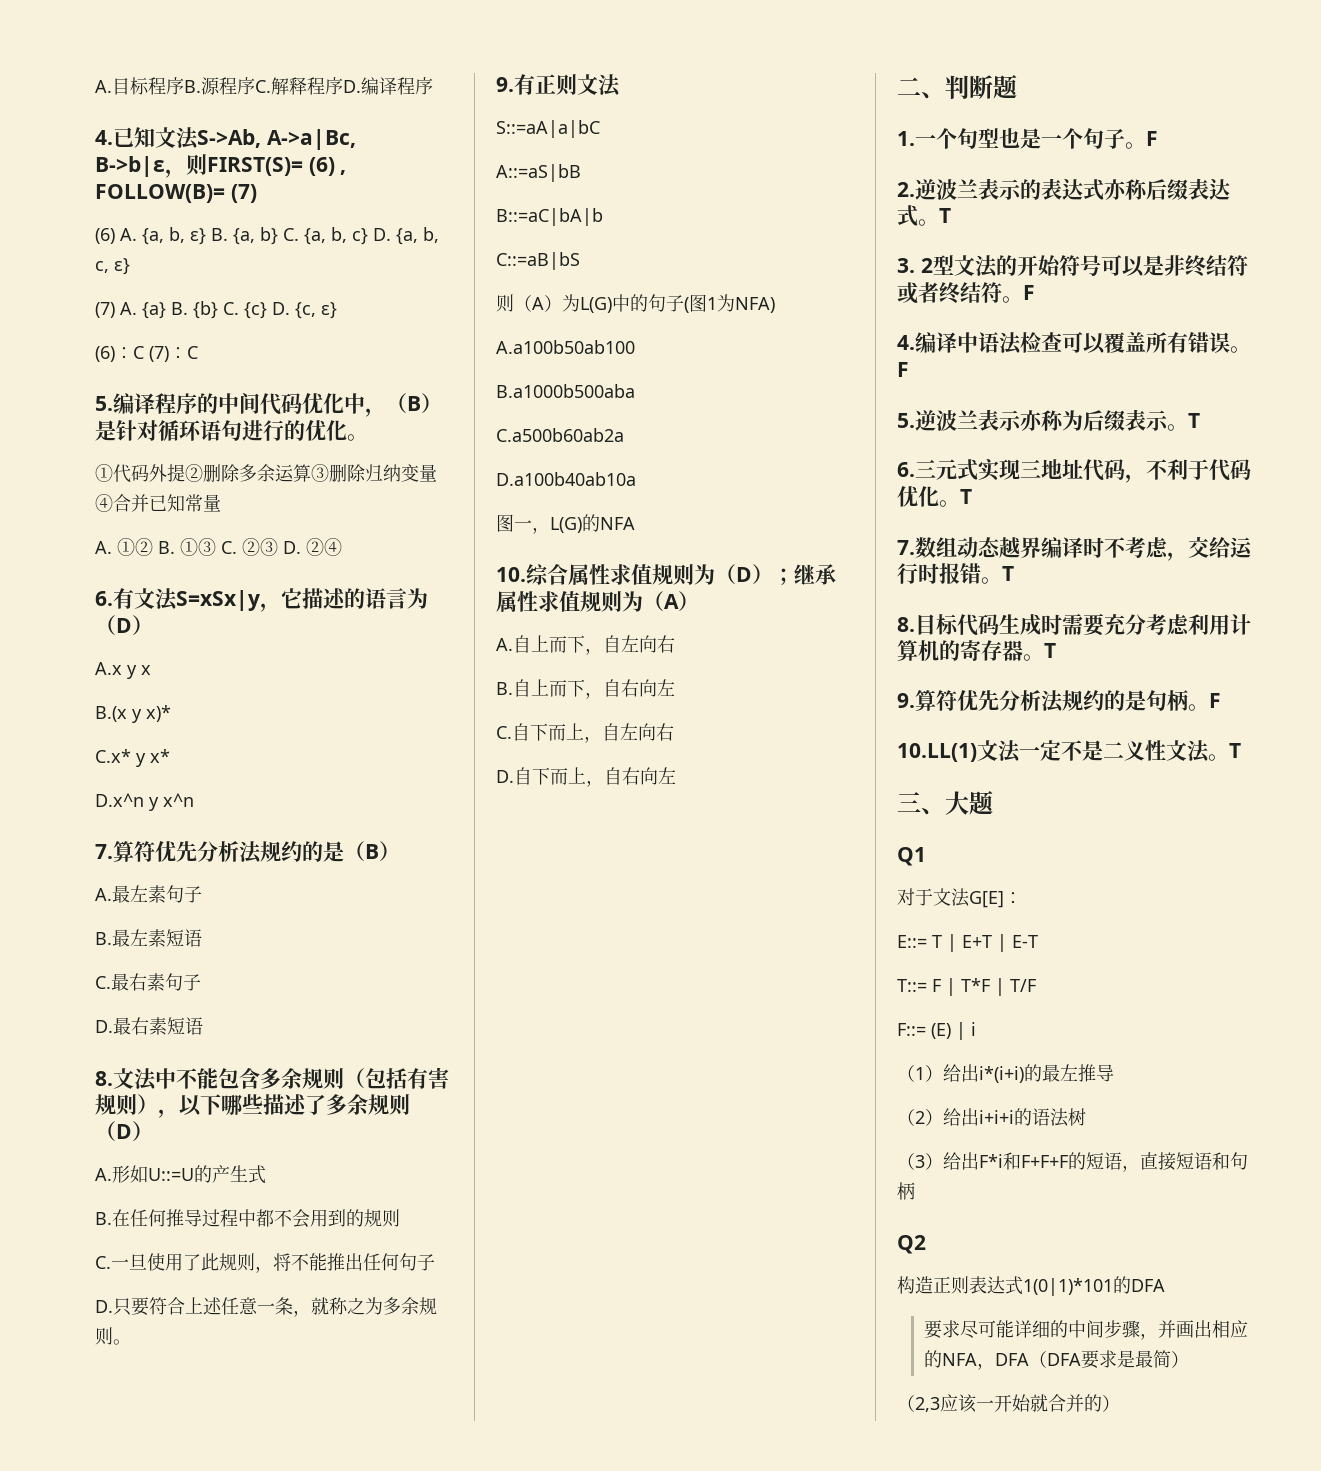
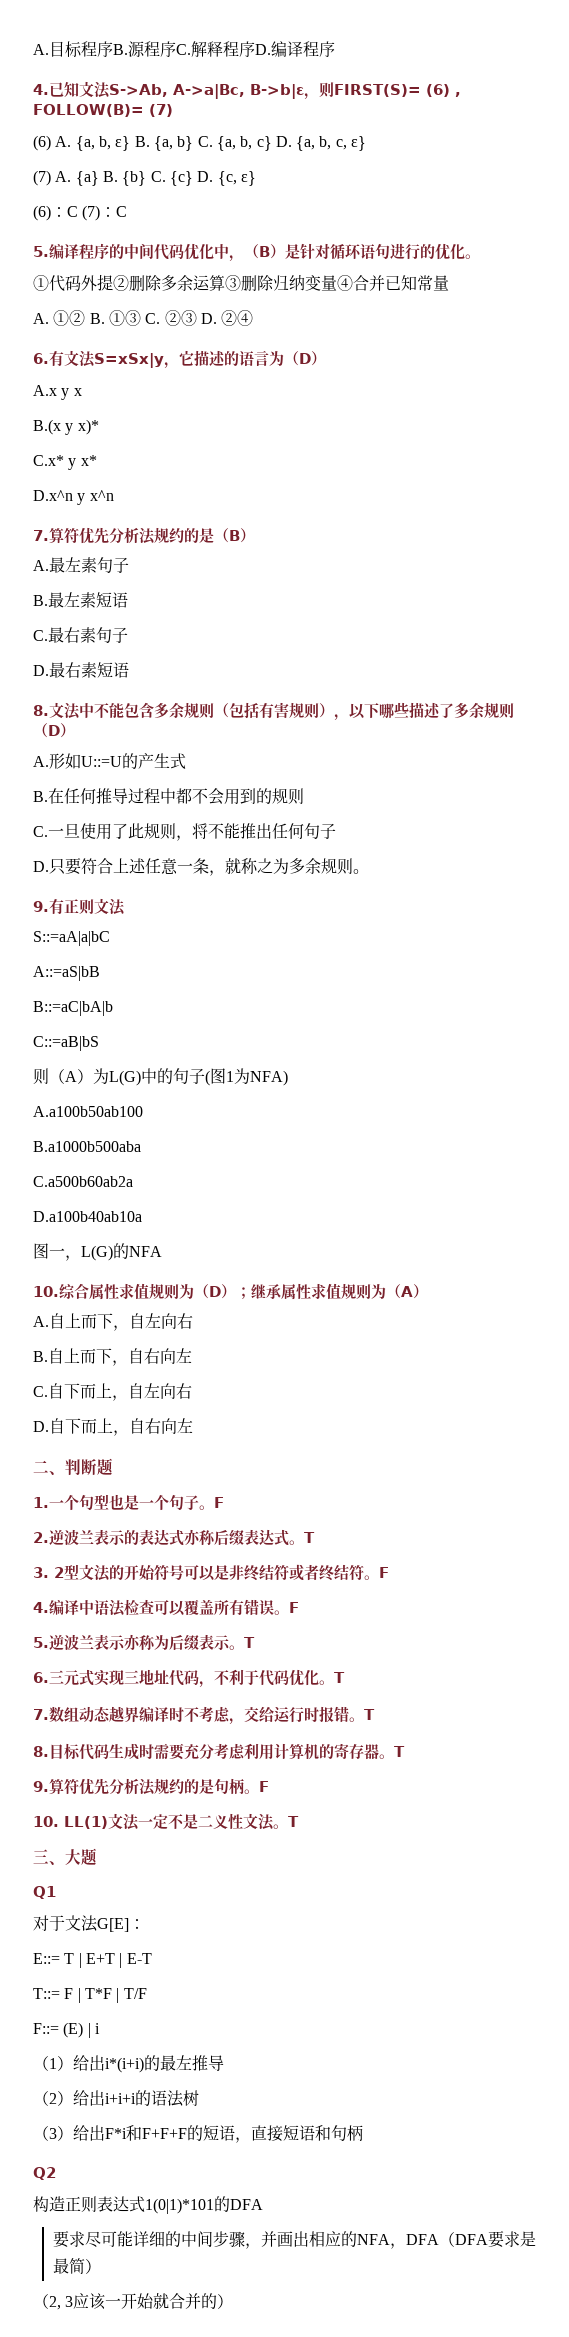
[897,743,977,762] 10.LL(1) -> [33,1816,108,1829] 10. LL(1)
[915,1397,940,1412] 2,3 -> [49,2296,74,2310] 2, 3

